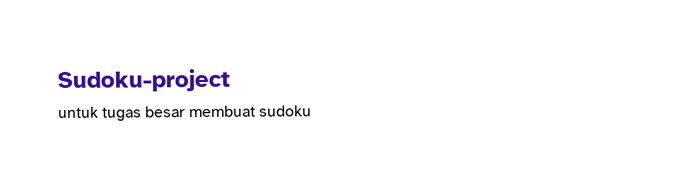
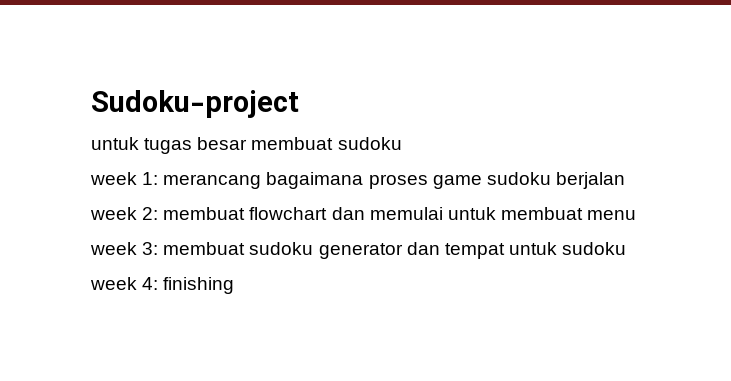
(312, 111) none -> [90,172,625,189] [90,207,637,220] [90,242,627,259] [90,277,235,294] // week 1: merancang bagaimana proses game sudoku berjalan // week 2: membuat flowchart dan memulai untuk membuat menu // week 3: membuat sudoku generator dan tempat untuk sudoku // week 4: finishing

